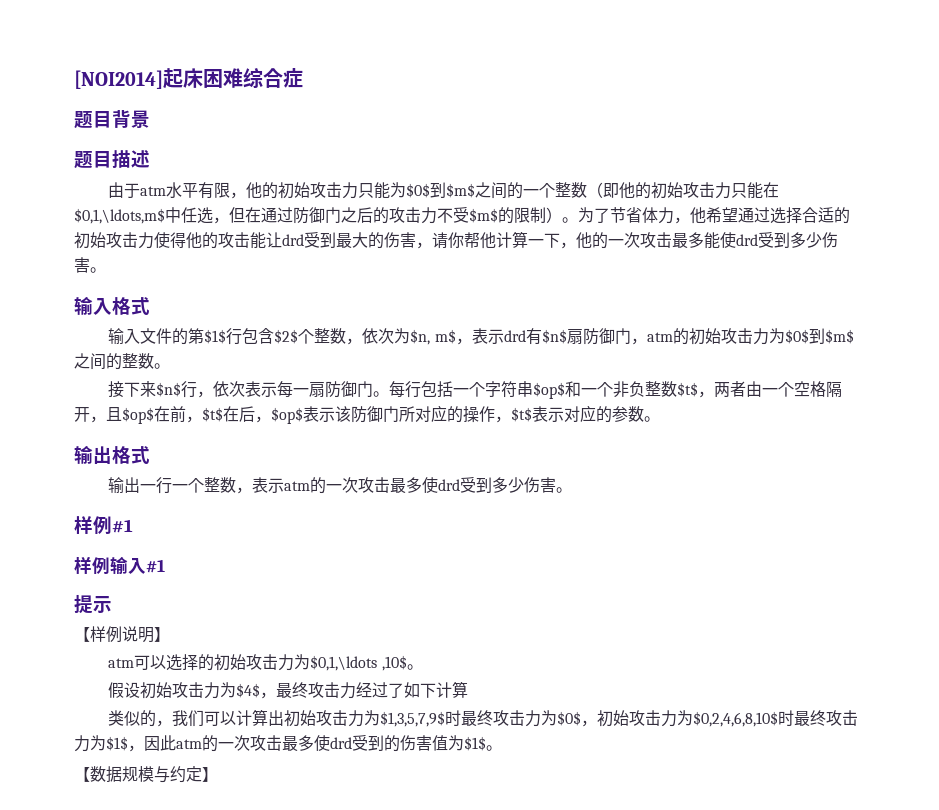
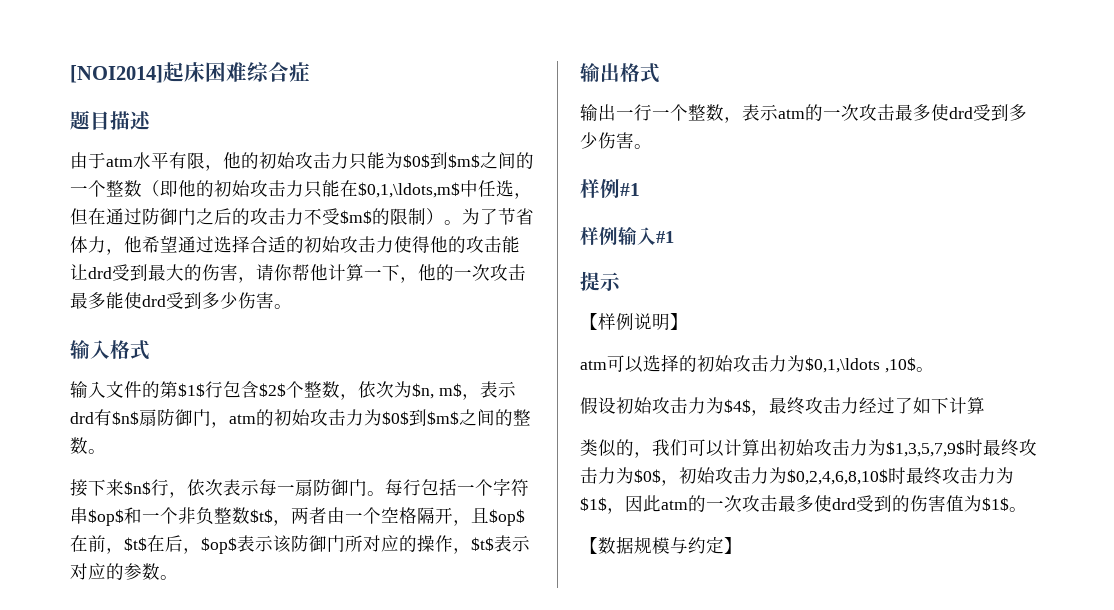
[74,110,150,129] // 题目背景 -> (310, 72) none

